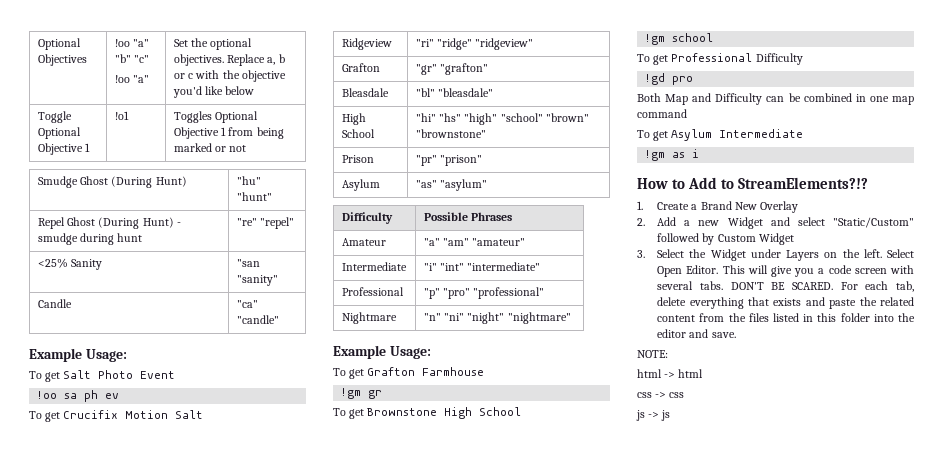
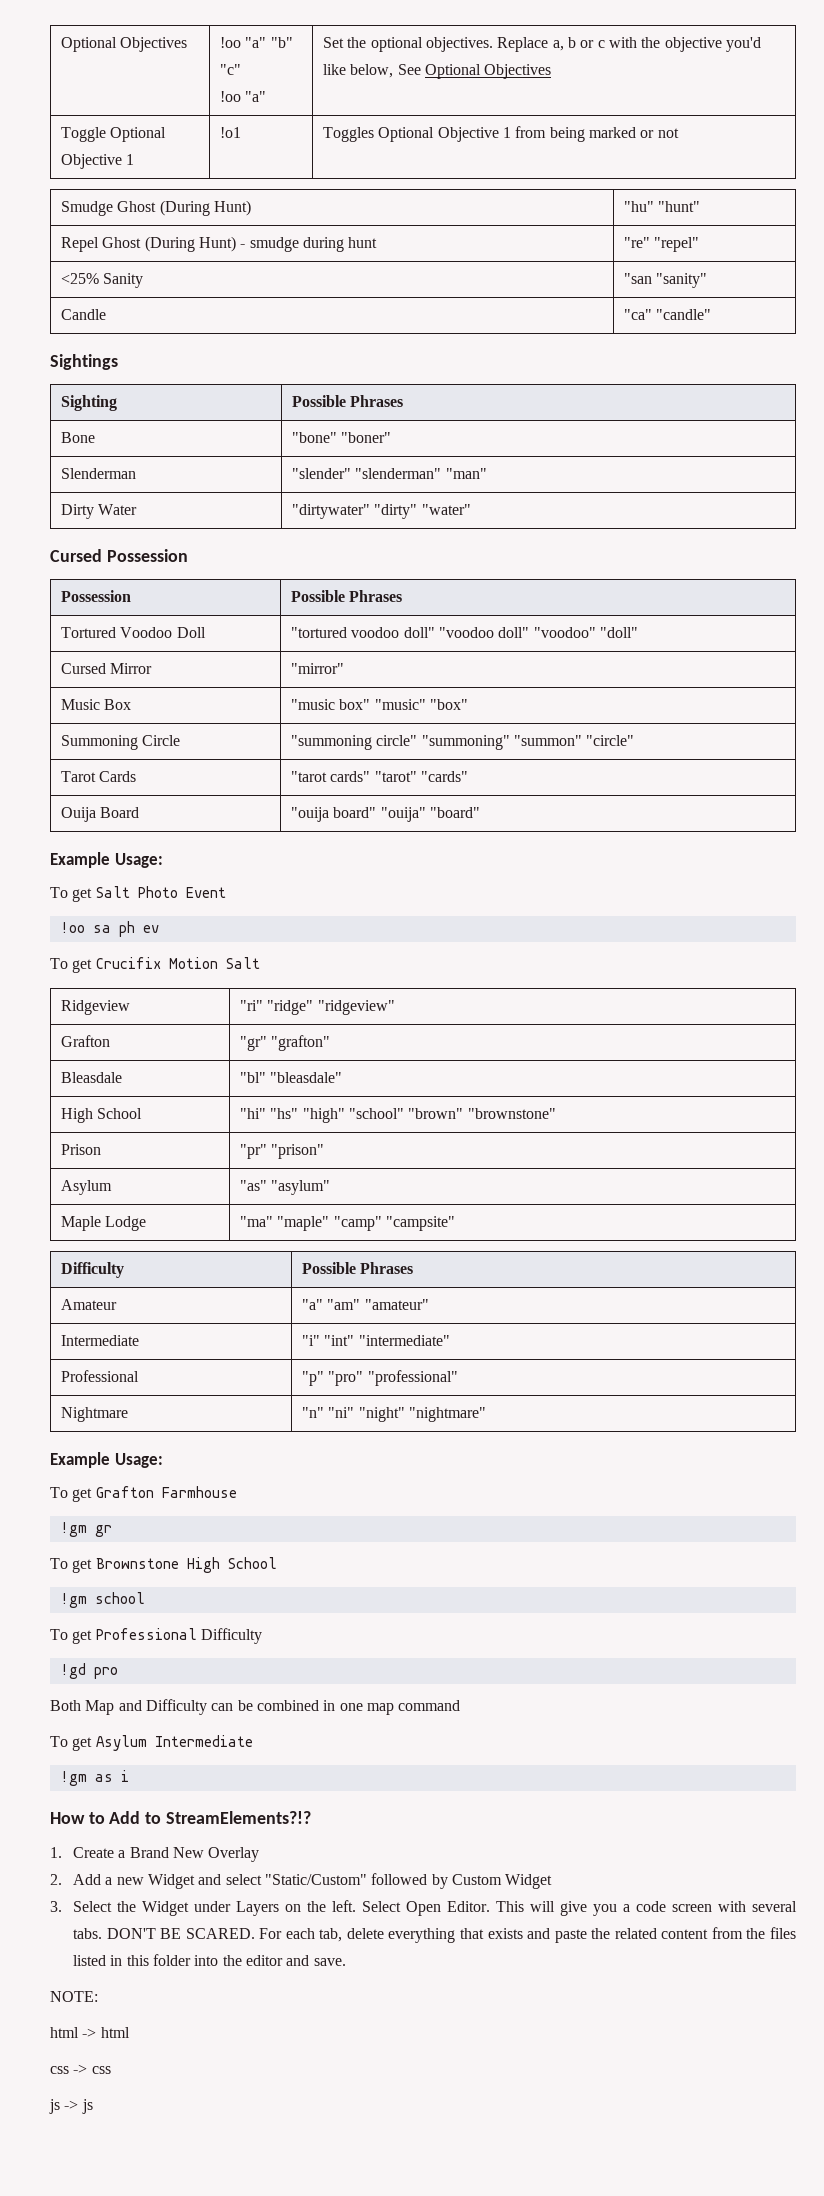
[225,86,255,95] below -> [350,64,552,79] below, See Optional Objectives
(279, 319) none -> [50,354,118,370] [60,395,117,411] [291,395,404,407] [60,432,95,443] [291,432,392,443] [60,468,136,479] [291,468,487,479] [60,504,138,519] [291,504,471,519] [50,549,188,562] [60,590,131,602] [290,590,403,602] [60,627,206,638] [290,627,638,638] [60,663,153,674] [290,663,344,674] [60,699,132,710] [290,699,468,710] [60,735,181,750] [290,735,635,750] [60,771,137,782] [290,771,468,782] [60,807,140,822] [290,807,480,822] // Sightings // Sighting | Possible Phrases // Bone | "bone" "boner" // Slenderman | "slender" "slenderman" "man" // Dirty Water | "dirtywater" "dirty" "water" // Cursed Possession // Possession | Possible Phrases // Tortured Voodoo Doll | "tortured voodoo doll" "voodoo doll" "voodoo" "doll" // Cursed Mirror | "mirror" // Music Box | "music box" "music" "box" // Summoning Circle | "summoning circle" "summoning" "summon" "circle" // Tarot Cards | "tarot cards" "tarot" "cards" // Ouija Board | "ouija board" "ouija" "board"
(488, 185) none -> [60,1216,147,1231] [239,1216,455,1231] // Maple Lodge | "ma" "maple" "camp" "campsite"

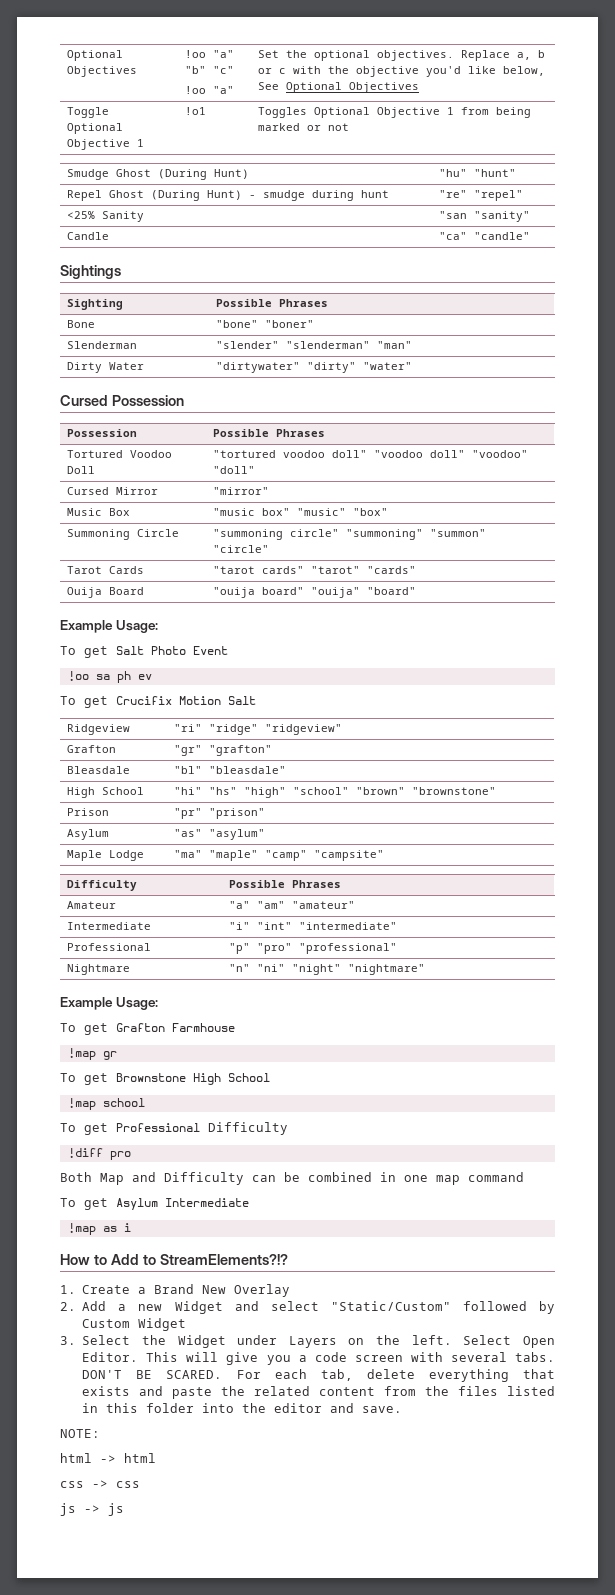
[59,1522,87,1537] !gm -> [67,1048,96,1060] !map
[59,1593,87,1608] !gm -> [67,1098,96,1110] !map
[59,1663,86,1679] !gd -> [67,1148,103,1158] !diff
[59,1771,87,1786] !gm -> [67,1223,96,1235] !map

